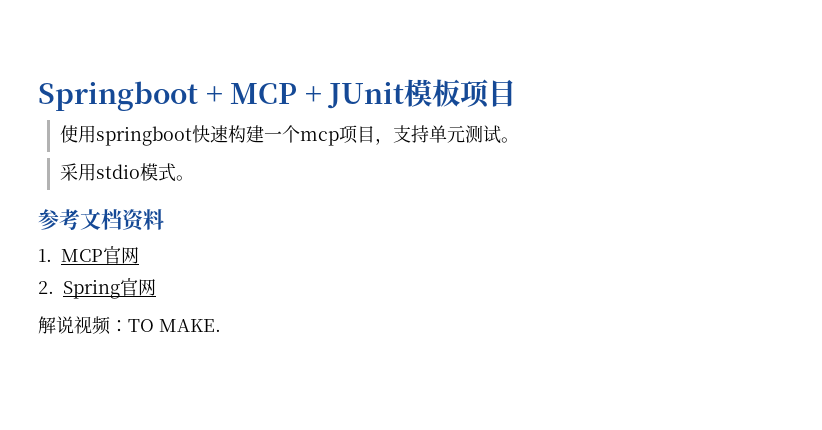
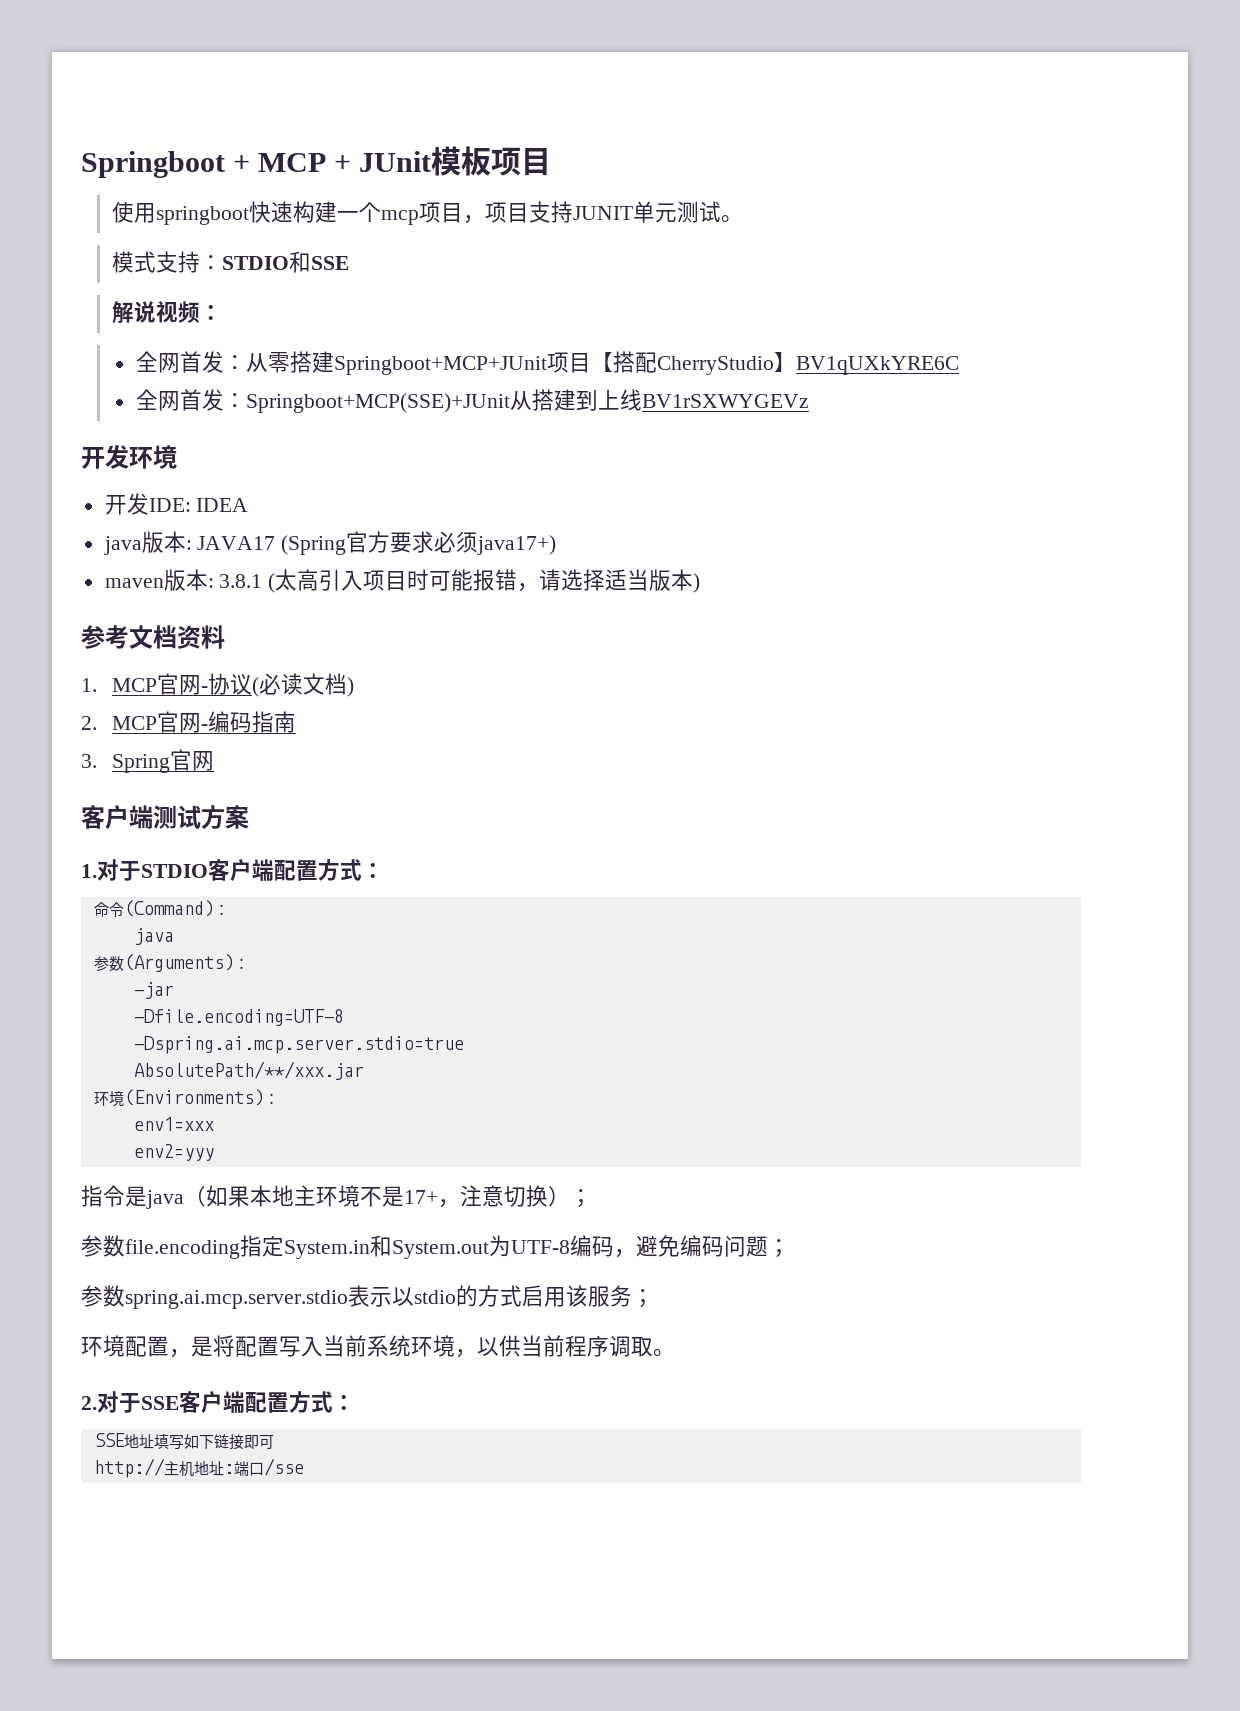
[393,125,430,143] 支持 -> [485,201,634,223] 项目支持JUNIT
[60,163,195,182] 采用stdio模式。 -> [112,251,350,273] [112,301,223,324] [135,351,959,375] [135,389,809,413] [81,445,177,469] [104,493,249,515] [103,531,557,555] [104,569,701,593] 模式支持：STDIO和SSE // 解说视频： // 全网首发：从零搭建Springboot+MCP+JUnit项目【搭配CherryStudio】BV1qUXkYRE6C // 全网首发：Springboot+MCP(SSE)+JUnit从搭建到上线BV1rSXWYGEVz // 开发环境 // 开发IDE: IDEA // java版本: JAVA17 (Spring官方要求必须java17+) // maven版本: 3.8.1 (太高引入项目时可能报错，请选择适当版本)
[38,278,156,299] [38,316,221,335] // 2. Spring官网 // 解说视频：TO MAKE. -> [201,673,355,697] [81,711,297,733] [81,749,215,773] [81,805,249,829] [81,859,384,881] [93,900,229,917] [133,928,174,945] [93,954,249,972] [133,982,174,999] [133,1009,344,1026] [133,1036,464,1054] [133,1061,364,1080] [93,1089,279,1107] [133,1117,214,1131] [133,1144,214,1161] [81,1185,592,1209] [81,1235,790,1259] [81,1285,654,1309] [81,1335,675,1358] [81,1391,355,1413] [93,1433,274,1450] [93,1458,304,1478] -协议(必读文档) // 2. MCP官网-编码指南 // 3. Spring官网 // 客户端测试方案 // 1.对于STDIO客户端配置方式： // 命令(Command)： // java // 参数(Arguments)： // -jar // -Dfile.encoding=UTF-8 // -Dspring.ai.mcp.server.stdio=true // AbsolutePath/**/xxx.jar // 环境(Environments)： // env1=xxx // env2=yyy // 指令是java（如果本地主环境不是17+，注意切换）； // 参数file.encoding指定System.in和System.out为UTF-8编码，避免编码问题； // 参数spring.ai.mcp.server.stdio表示以stdio的方式启用该服务； // 环境配置，是将配置写入当前系统环境，以供当前程序调取。 // 2.对于SSE客户端配置方式： // SSE地址填写如下链接即可 // http://主机地址:端口/sse

